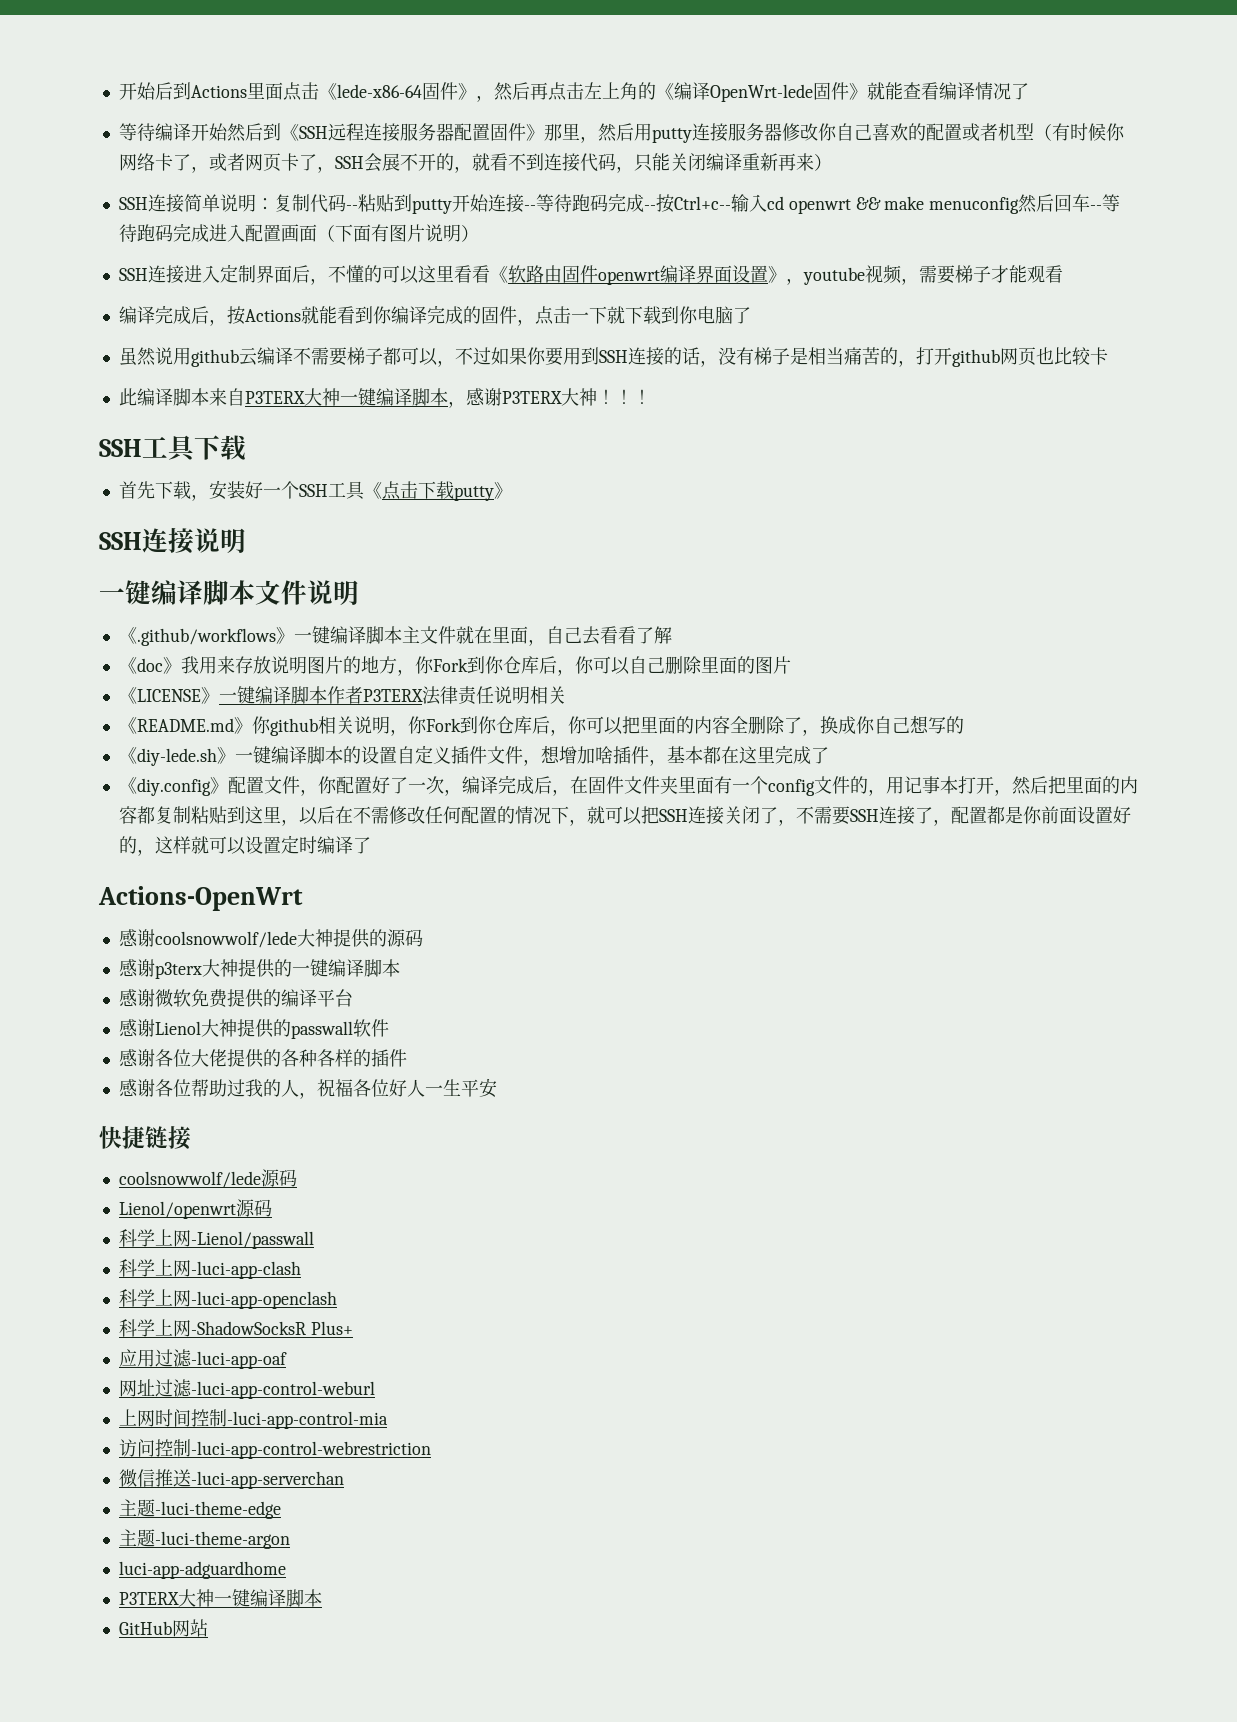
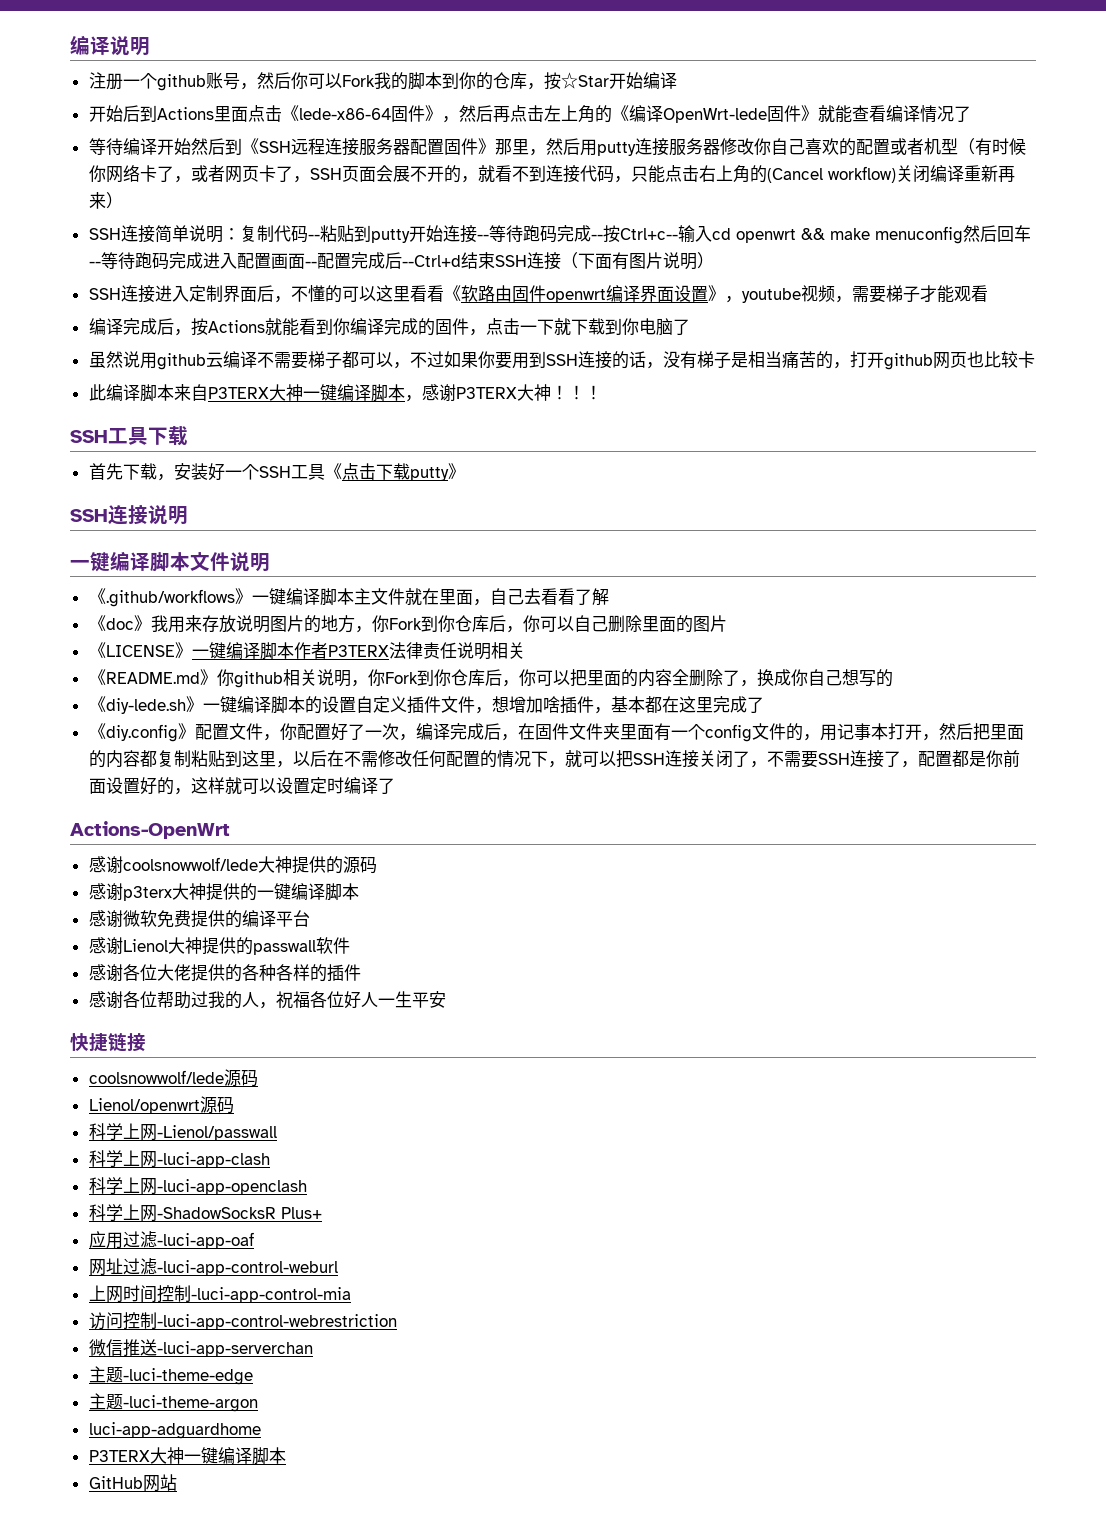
(118, 91) none -> [70,35,150,56] [88,72,677,91] 编译说明 // 注册一个github账号，然后你可以Fork我的脚本到你的仓库，按☆Star开始编译 //
(364, 162) none -> [341,166,376,182] 页面
(670, 162) none -> [664,165,896,183] 点击右上角的(Cancel workflow)
(317, 233) none -> [304,252,561,270] --配置完成后--Ctrl+d结束SSH连接

